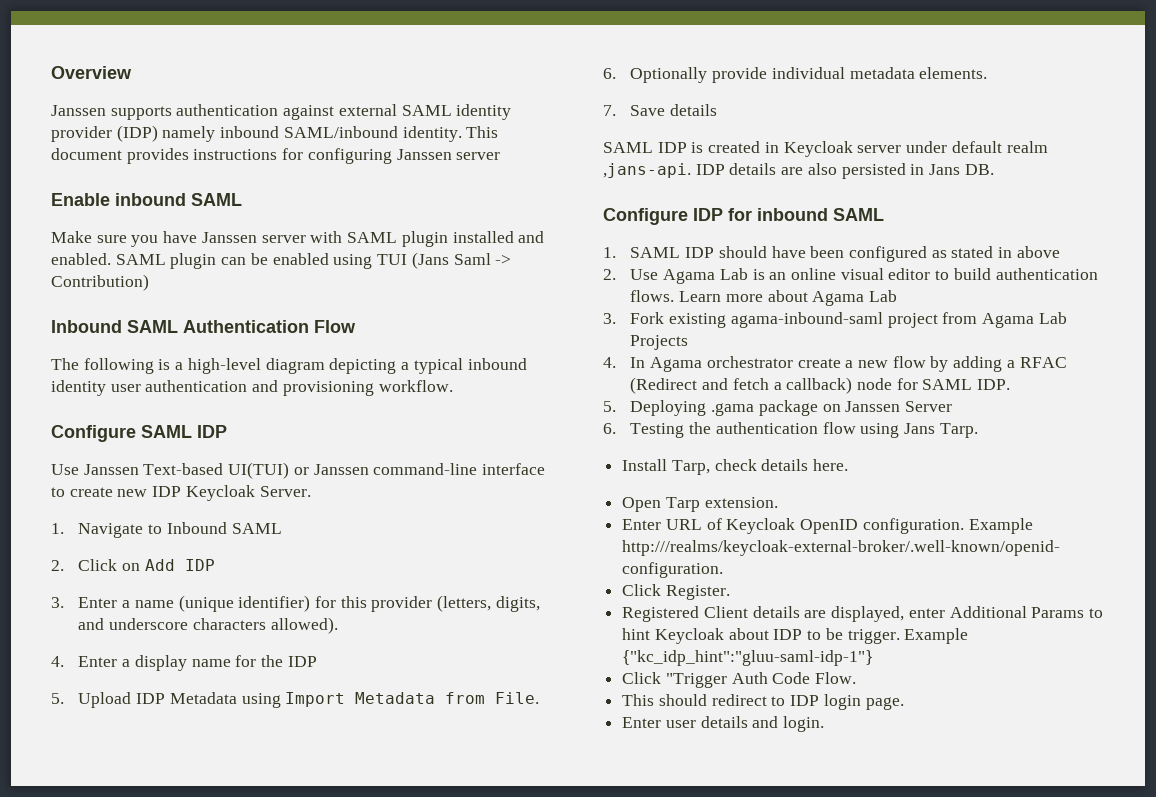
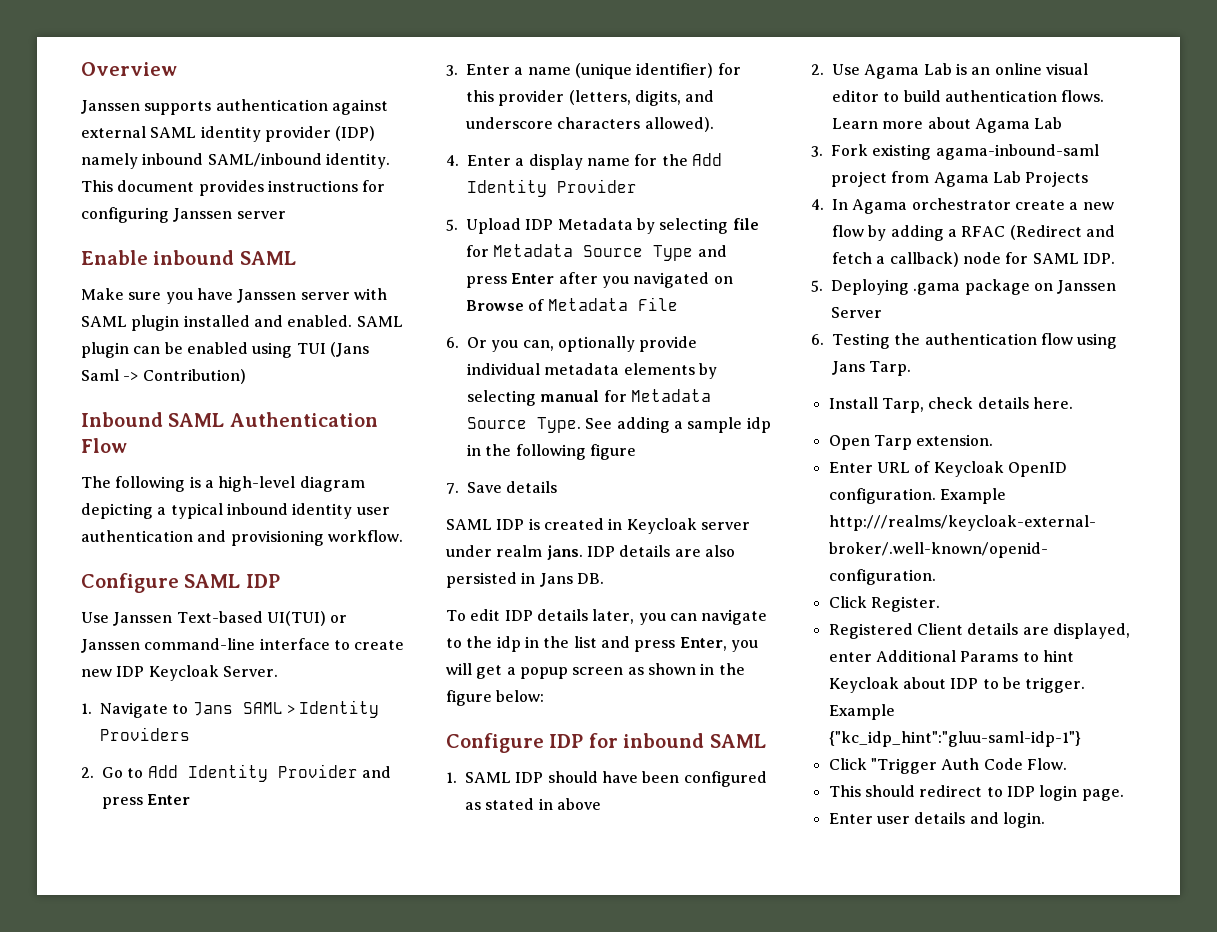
[166,522,282,534] [51,559,215,571] Inbound SAML // 2. Click on Add IDP -> [192,700,380,718] [100,727,190,741] [81,764,391,782] [102,794,191,809] Jans SAML > Identity Providers // 2. Go to Add Identity Provider and press Enter
[287,656,317,667] IDP -> [691,153,722,166] [467,179,637,197] Add Identity Provider
[241,692,540,708] [603,67,988,83] using Import Metadata from File. // 6. Optionally provide individual metadata elements. -> [636,218,759,234] [466,244,727,261] [466,272,733,288] [466,297,678,311] [446,336,698,352] [467,363,717,379] [467,389,711,406] [467,417,771,433] [467,444,636,460] by selecting file for Metadata Source Type and press Enter after you navigated on Browse of Metadata File // 6. Or you can, optionally provide individual metadata elements by selecting manual for Metadata Source Type. See adding a sample idp in the following figure
[951,141,1048,153] [603,163,691,178] default realm ,jans-api. -> [496,545,583,560] realm jans.
(994, 169) none -> [446,609,768,625] [446,636,758,652] [446,663,745,679] [446,690,545,706] // To edit IDP details later, you can navigate to the idp in the list and press Enter, you will get a popup screen as shown in the figure below:

